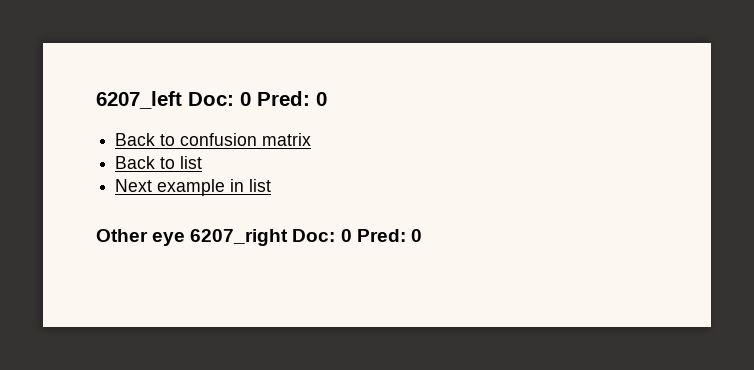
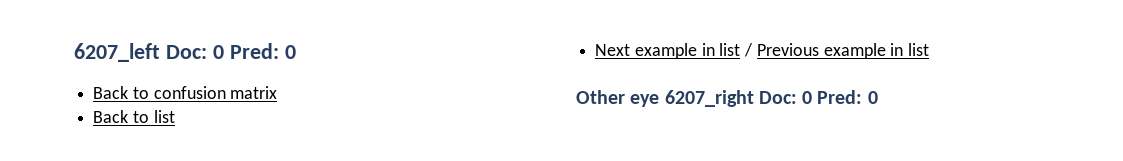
(272, 185) none -> [744,43,930,59] / Previous example in list

